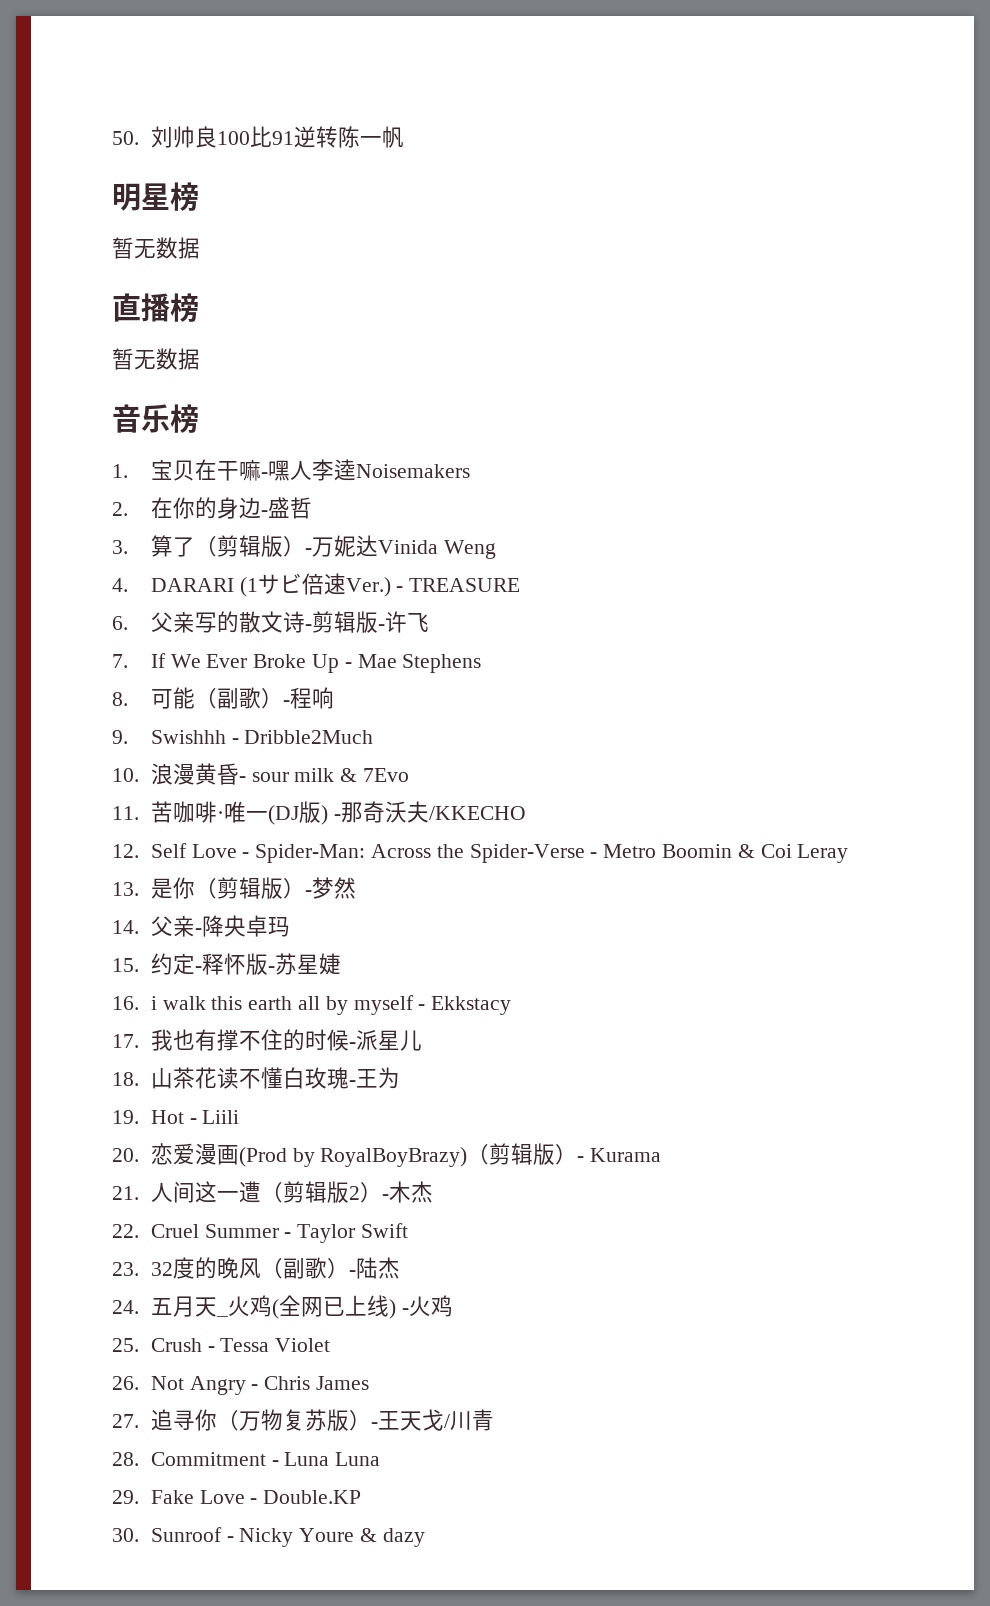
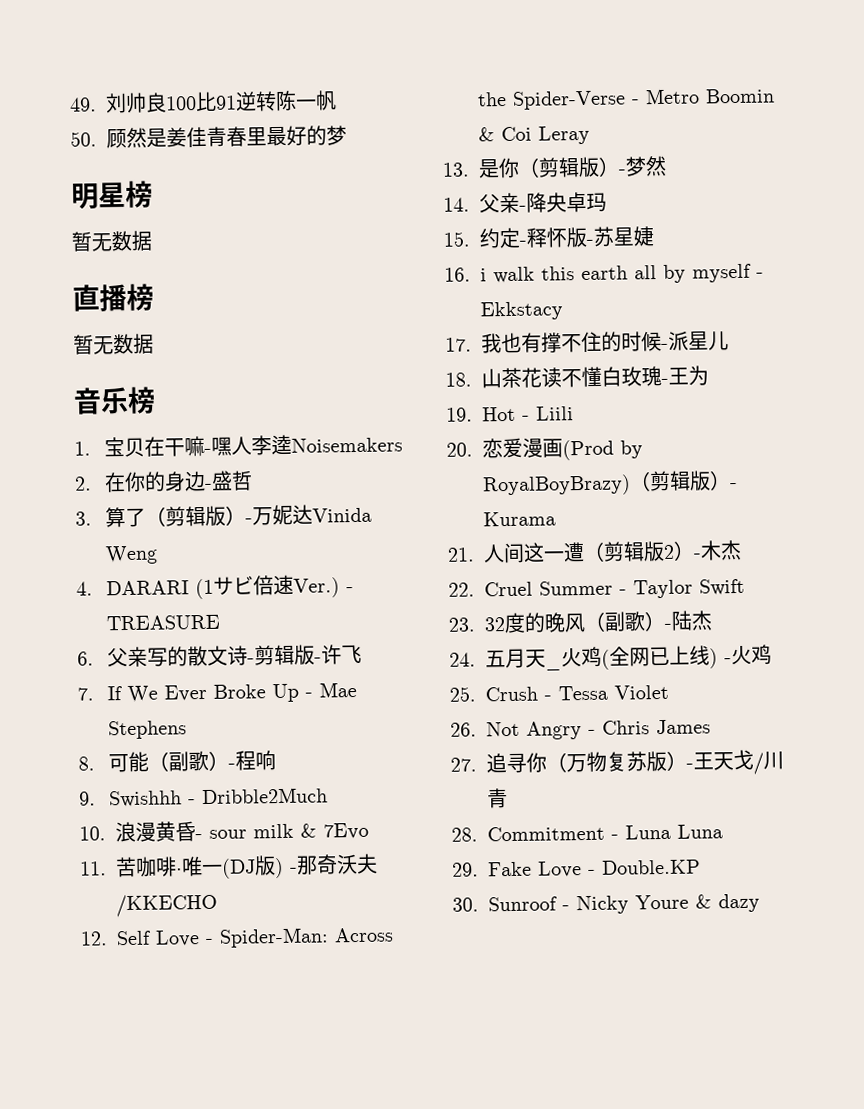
[112,131,139,145] 50. -> [69,97,97,112] 49.
(404, 137) none -> [70,125,347,149] // 50.顾然是姜佳青春里最好的梦

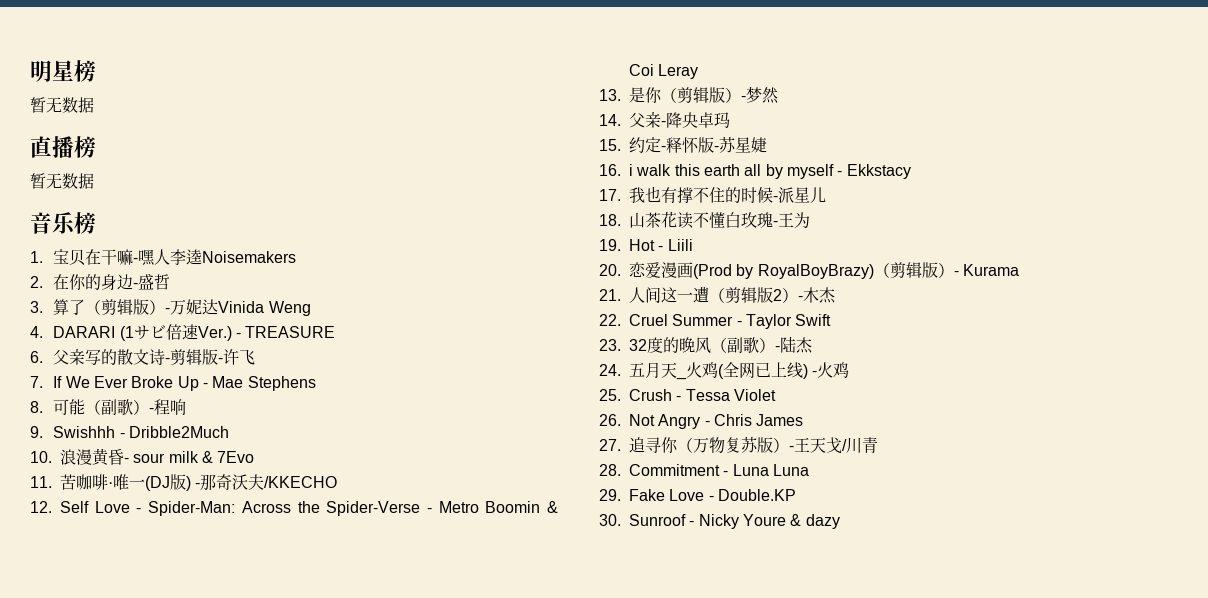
[69,90,337,114] [70,125,347,149] 49.刘帅良100比91逆转陈一帆 // 50.顾然是姜佳青春里最好的梦 // -> (30, 71) none

